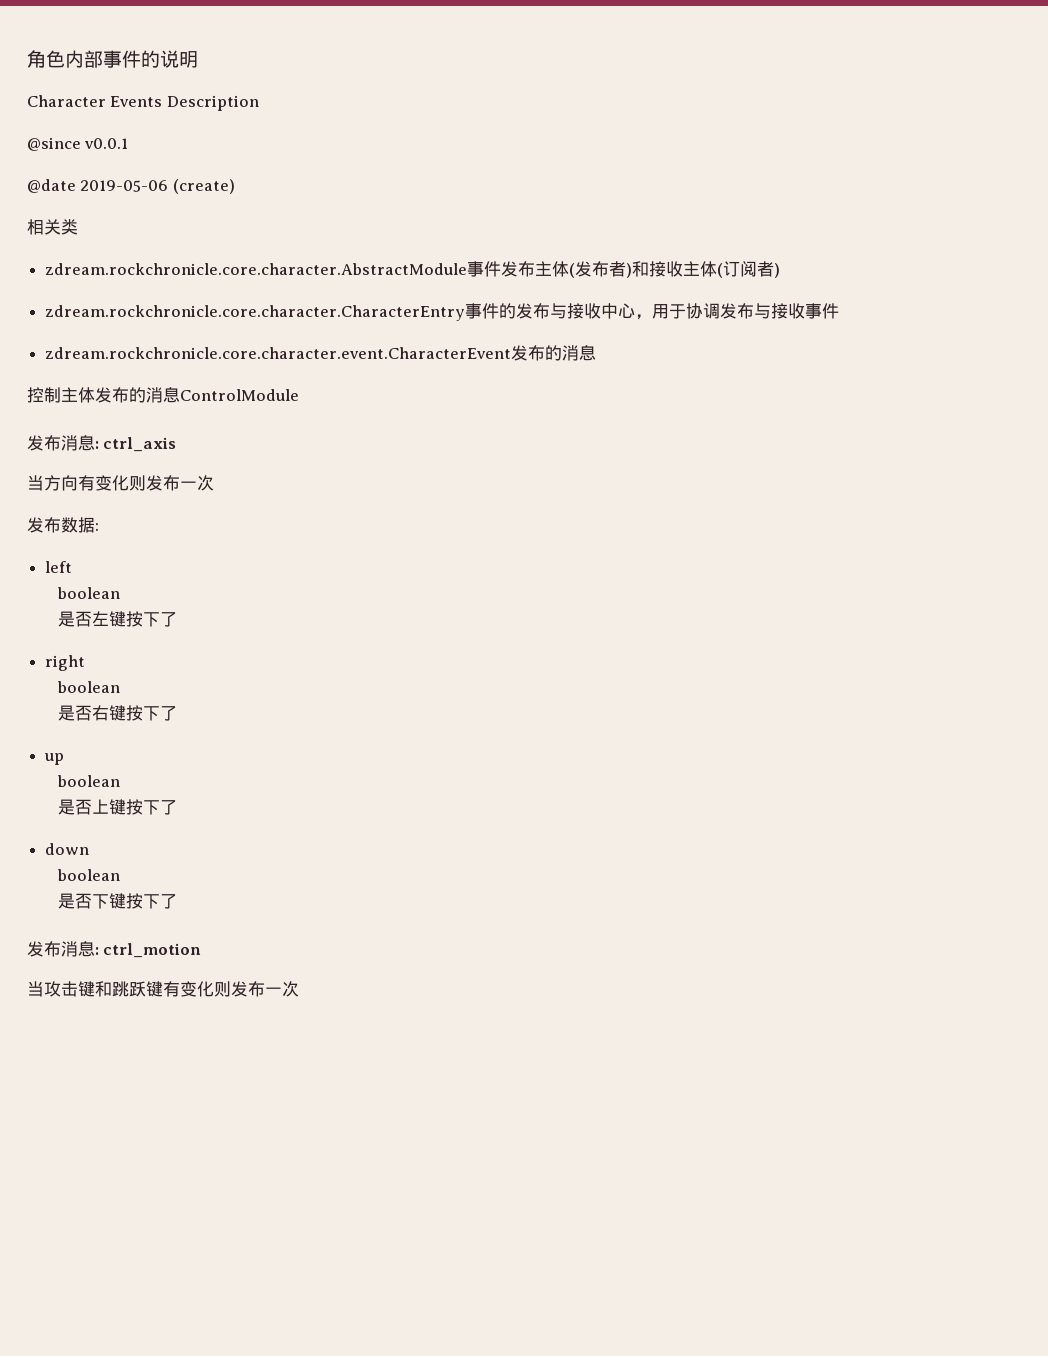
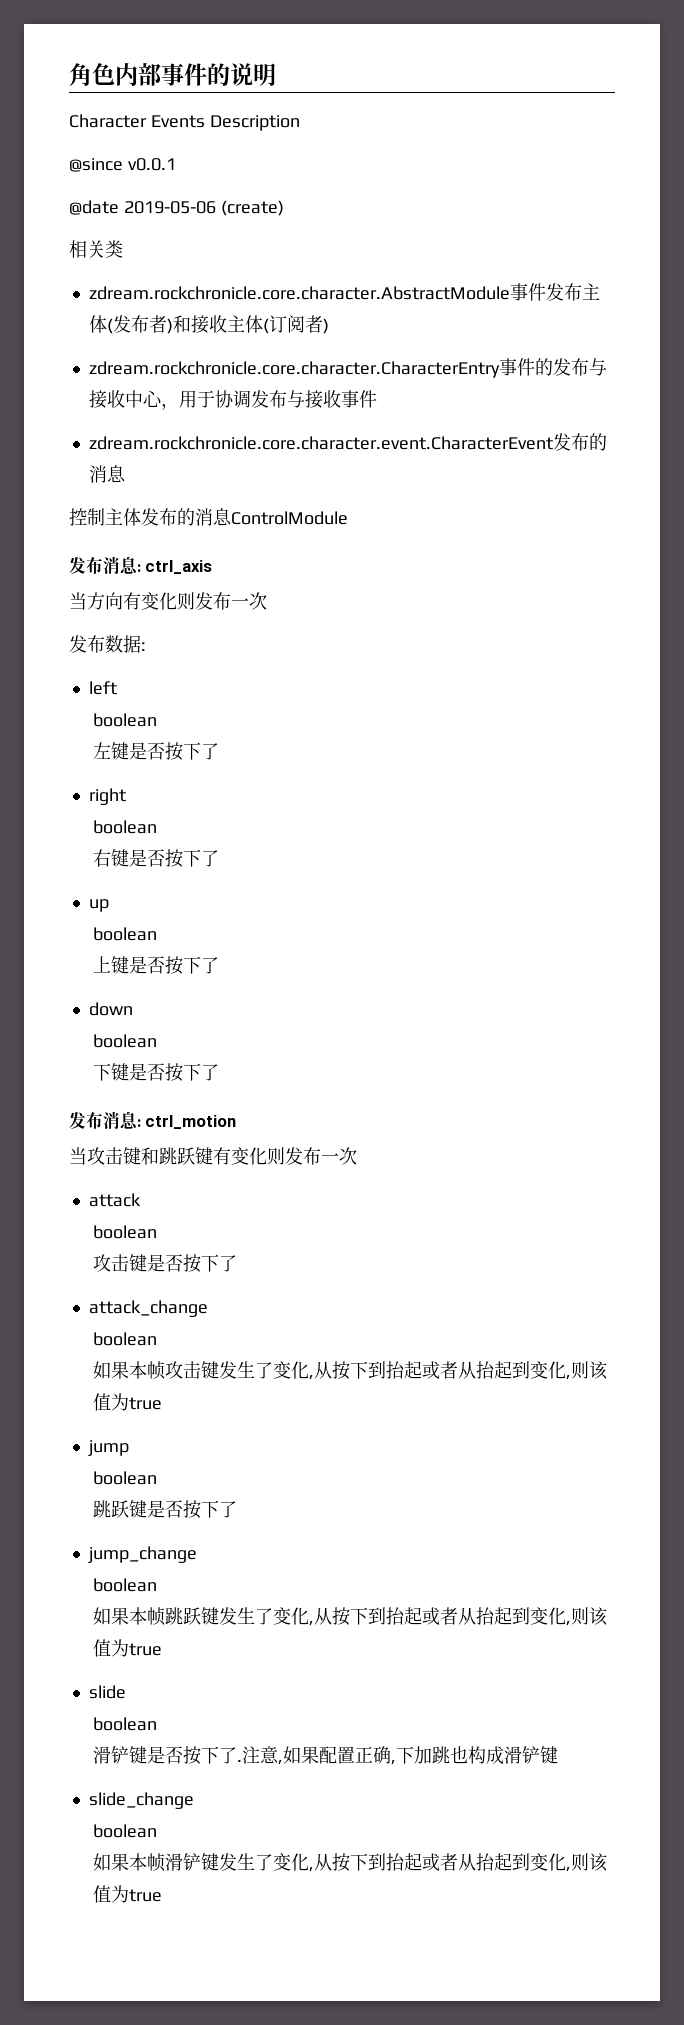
[57,611,126,627] 是否左键 -> [93,742,166,760] 左键是否
[57,705,126,721] 是否右键 -> [93,849,166,867] 右键是否
[57,799,126,815] 是否上键 -> [93,956,166,974] 上键是否
[57,893,126,909] 是否下键 -> [93,1063,166,1081] 下键是否
(299, 989) none -> [88,1193,141,1207] [93,1225,158,1239] [93,1254,238,1273] [88,1300,208,1317] [93,1332,158,1346] [93,1361,609,1380] [93,1393,163,1411] [87,1440,129,1456] [93,1471,158,1485] [93,1500,238,1519] [87,1546,197,1563] [93,1578,158,1592] [93,1607,609,1626] [93,1639,163,1657] [88,1685,126,1699] [93,1717,158,1731] [93,1746,559,1765] [88,1792,194,1809] [93,1824,158,1838] [93,1853,609,1872] [93,1885,163,1903] // attack // boolean // 攻击键是否按下了 // attack_change // boolean // 如果本帧攻击键发生了变化,从按下到抬起或者从抬起到变化,则该值为true // jump // boolean // 跳跃键是否按下了 // jump_change // boolean // 如果本帧跳跃键发生了变化,从按下到抬起或者从抬起到变化,则该值为true // slide // boolean // 滑铲键是否按下了.注意,如果配置正确,下加跳也构成滑铲键 // slide_change // boolean // 如果本帧滑铲键发生了变化,从按下到抬起或者从抬起到变化,则该值为true

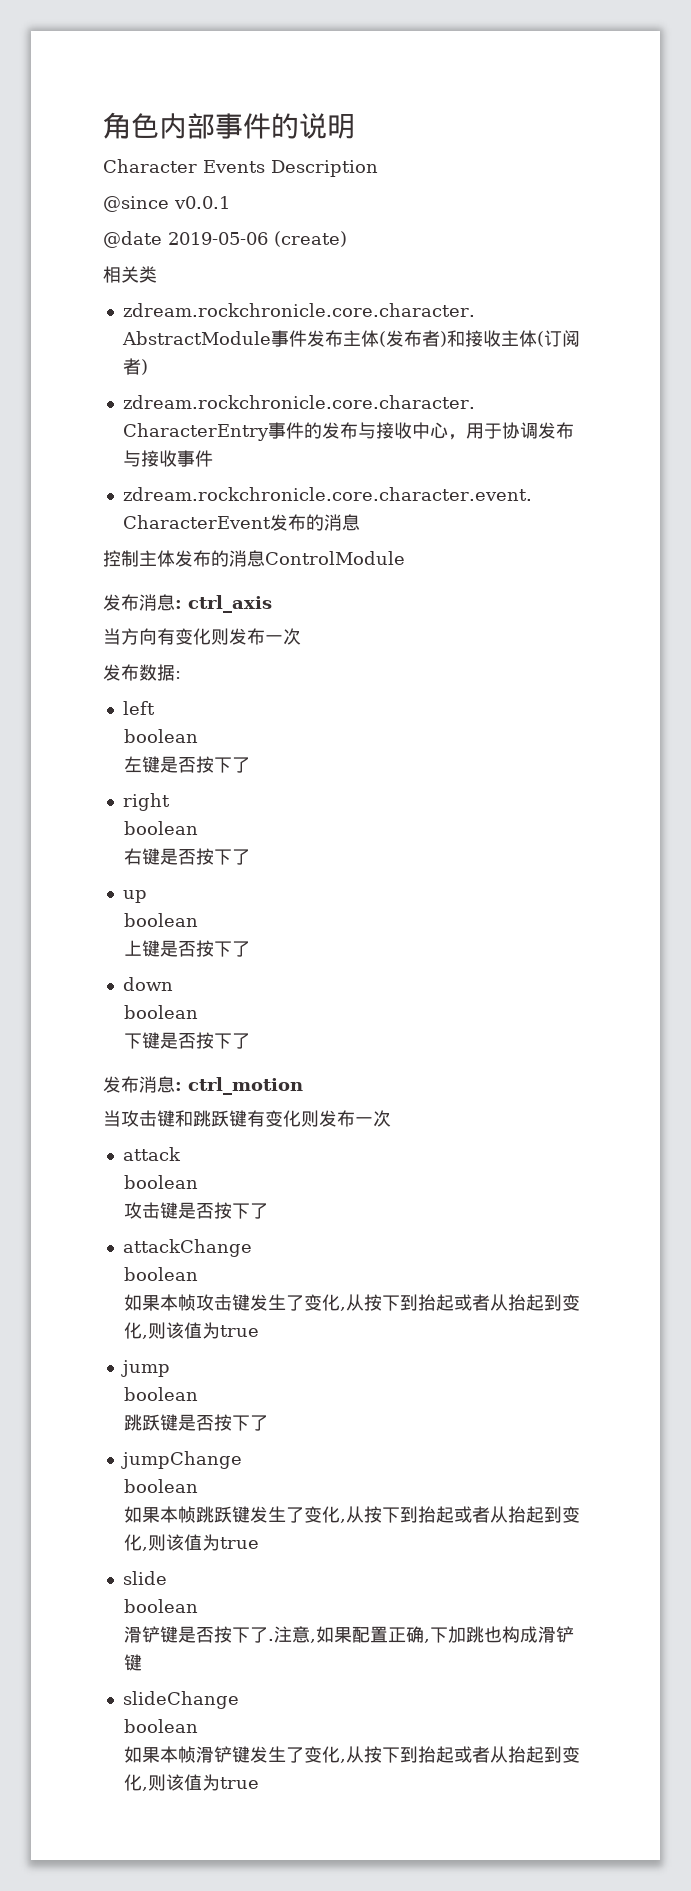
[88,1300,208,1317] attack_change -> [122,1239,252,1257] attackChange
[87,1546,197,1563] jump_change -> [120,1451,242,1469] jumpChange
[88,1792,194,1809] slide_change -> [122,1691,239,1709] slideChange

